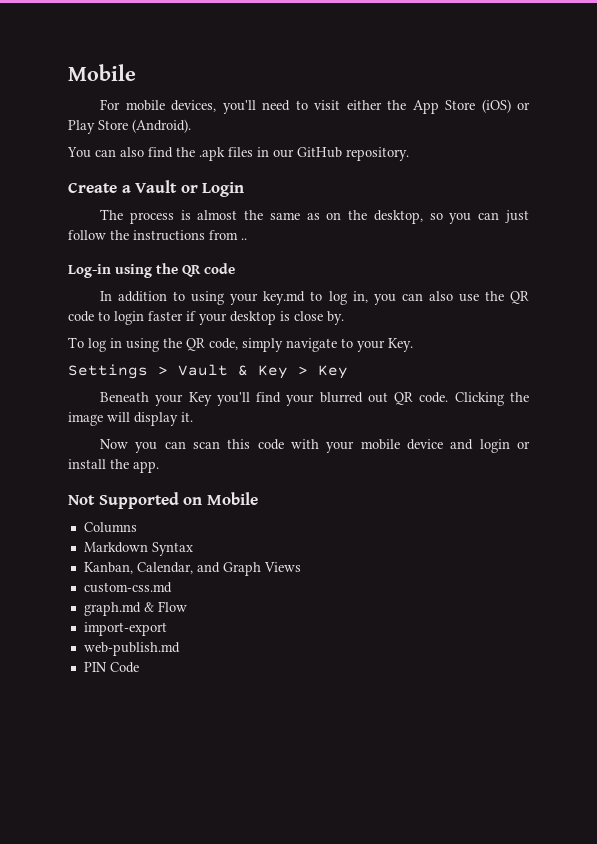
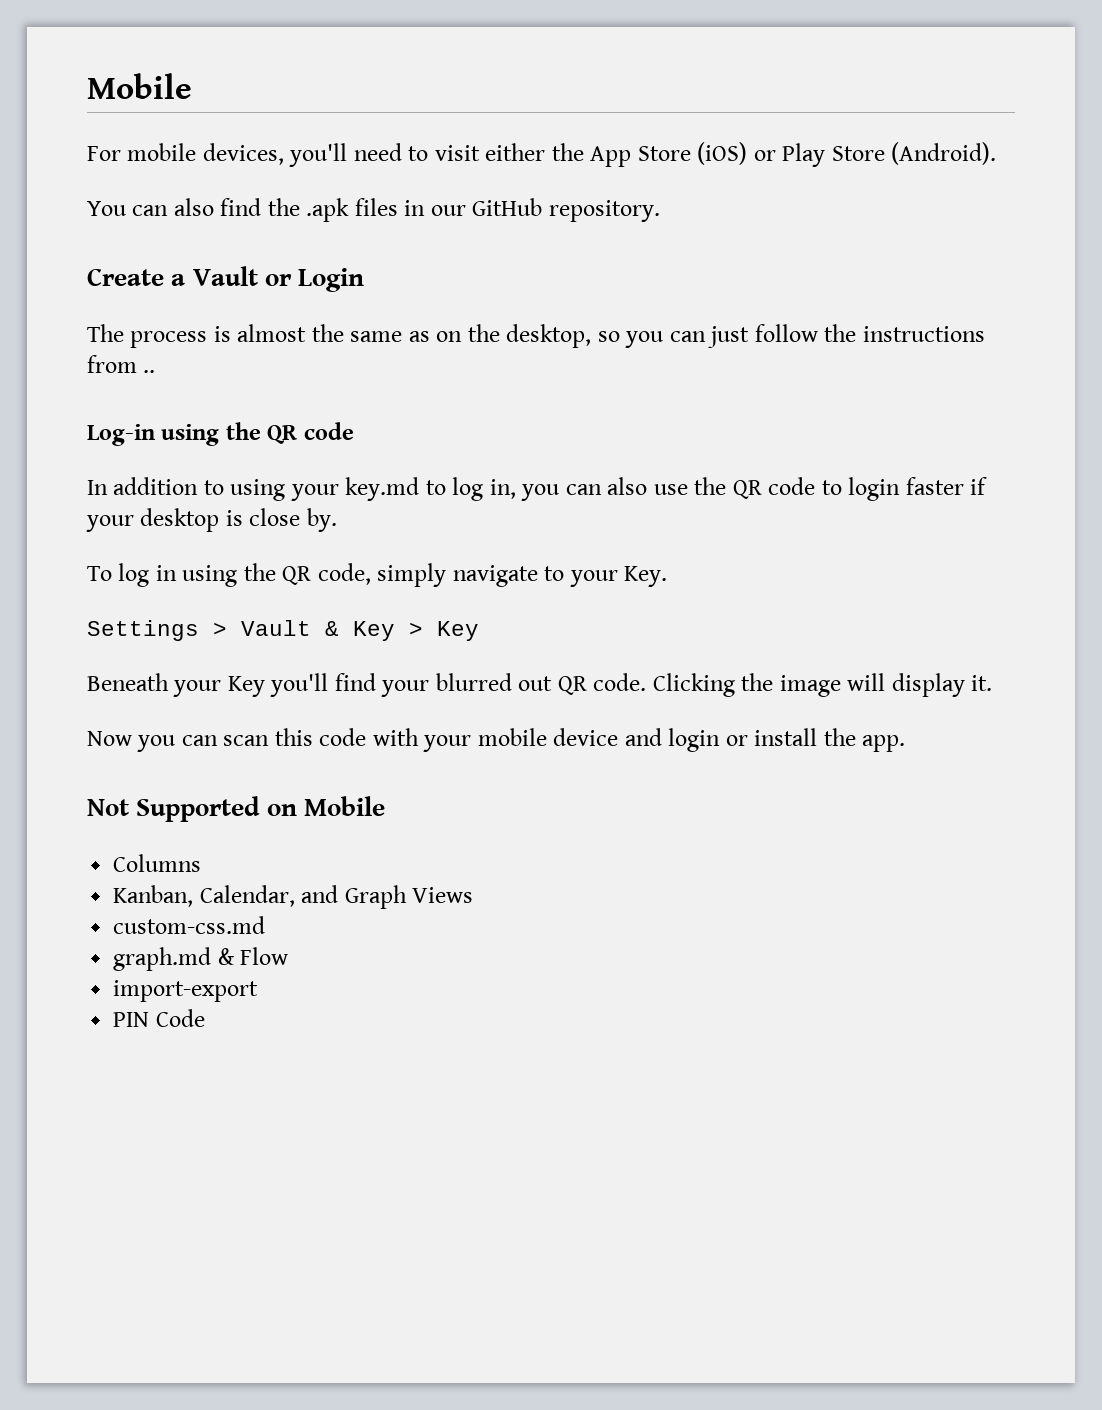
[83,542,193,556] // Markdown Syntax -> (202, 863) none
[83,642,180,656] // web-publish.md -> (259, 991) none

